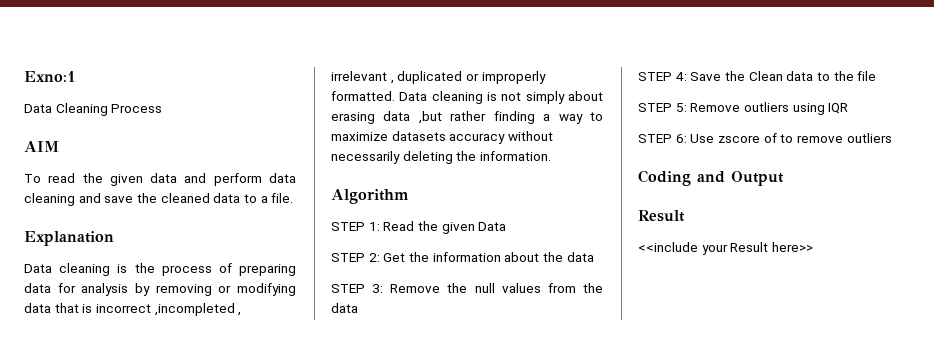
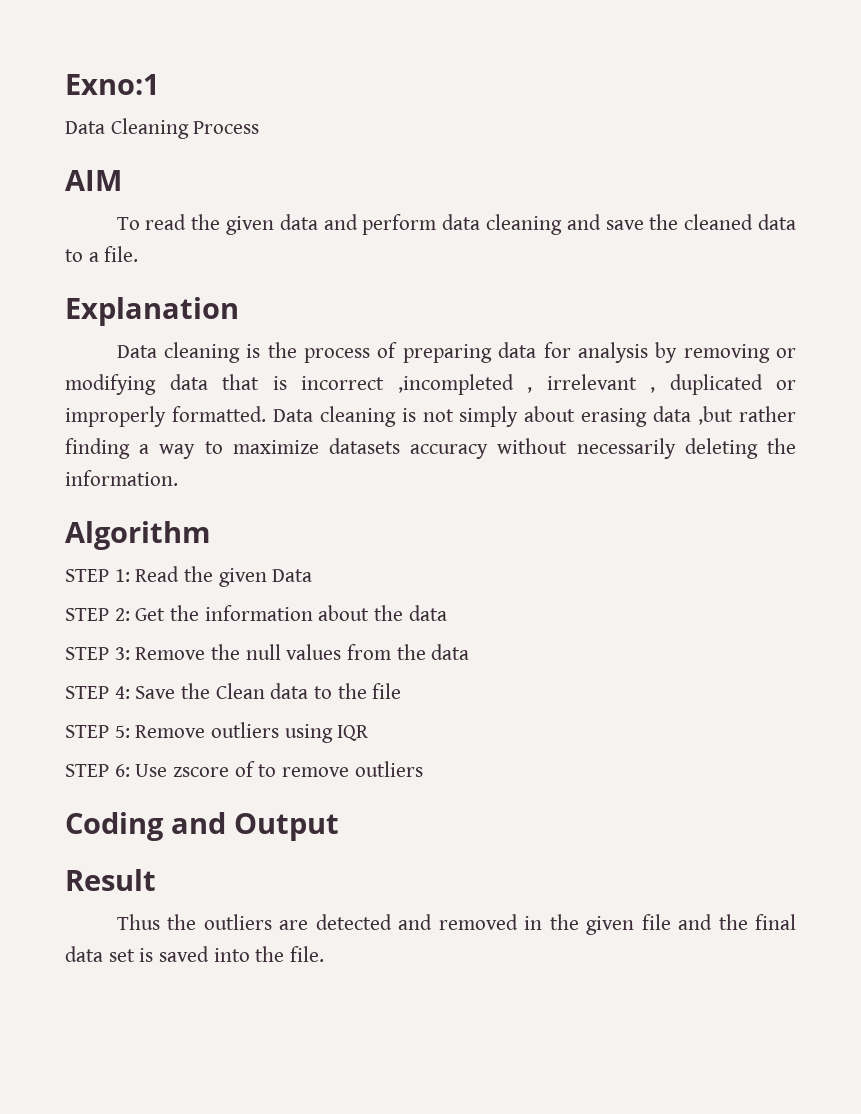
[638,242,813,255] <<include your Result here>> -> [116,914,796,935] [65,946,325,962] Thus the outliers are detected and removed in the given file and the final data set is saved into the file.

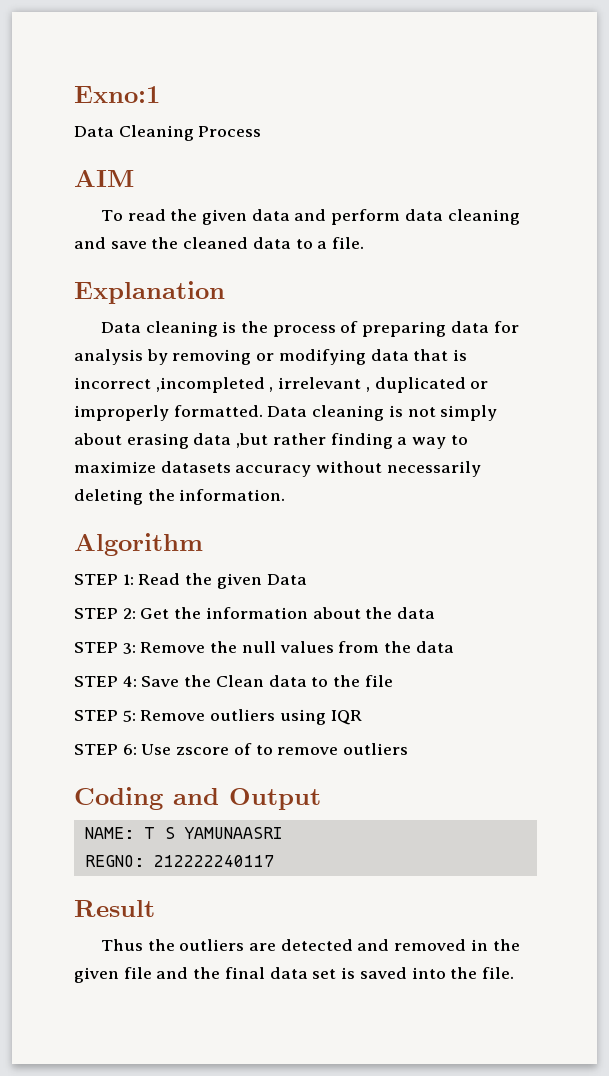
(339, 827) none -> [84,827,283,839] [84,855,274,867] // NAME: T S YAMUNAASRI // REGNO: 212222240117

